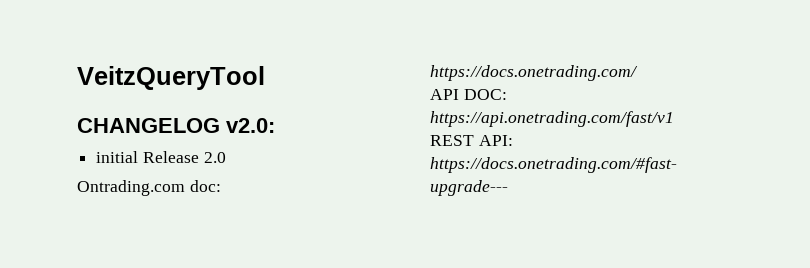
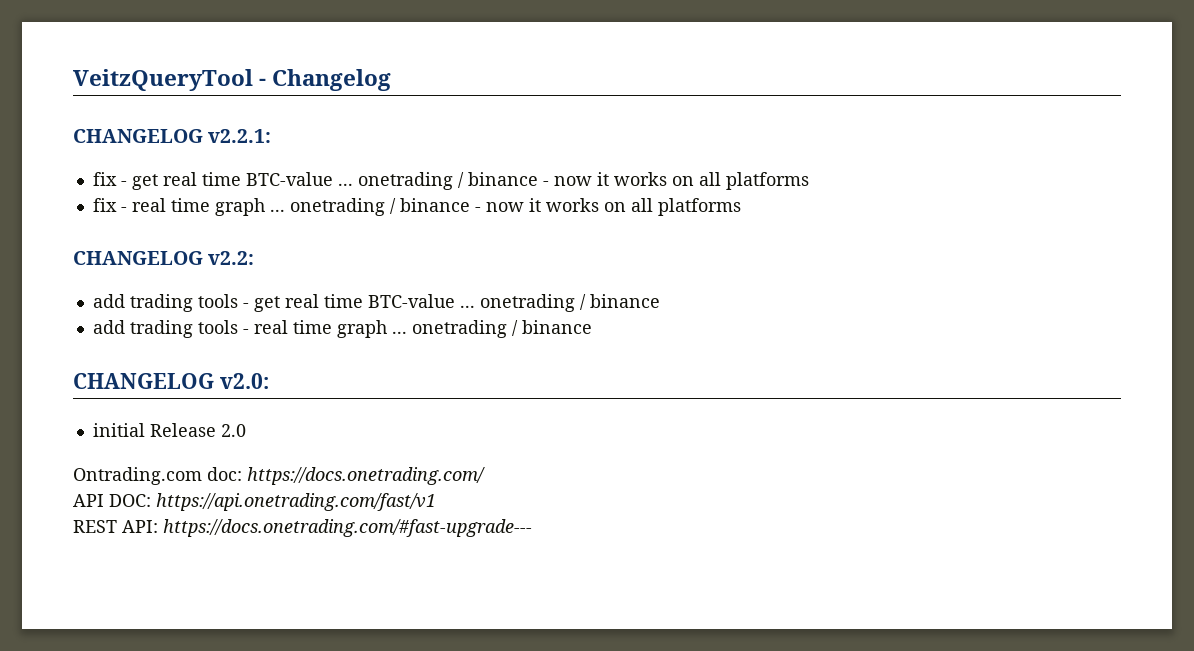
(265, 78) none -> [259,69,392,91] [73,129,272,143] [92,172,809,190] [92,198,741,216] [73,251,255,265] [92,294,660,312] [92,320,592,338] - Changelog // CHANGELOG v2.2.1: // fix - get real time BTC-value ... onetrading / binance - now it works on all platforms // fix - real time graph ... onetrading / binance - now it works on all platforms // CHANGELOG v2.2: // add trading tools - get real time BTC-value ... onetrading / binance // add trading tools - real time graph ... onetrading / binance

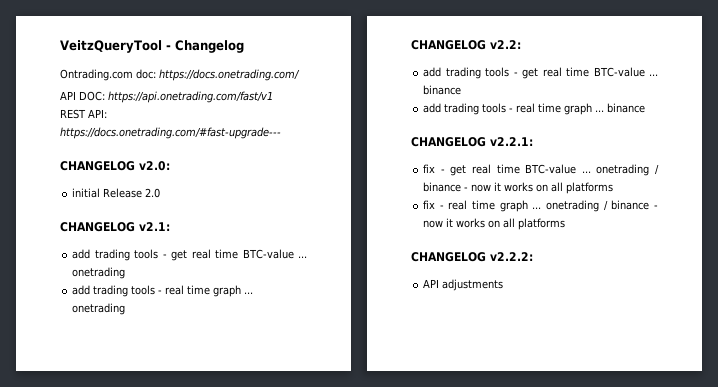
(392, 80) none -> [60,69,300,81] [60,91,273,103] [60,109,107,119] [60,127,281,139] [60,161,170,171] [72,188,161,198] [60,222,170,232] [72,249,307,261] [72,267,126,279] [72,285,254,297] [72,303,126,315] [411,40,521,50] [423,67,658,79] [423,85,462,95] [423,103,646,115] // Ontrading.com doc: https://docs.onetrading.com/ // API DOC: https://api.onetrading.com/fast/v1 // REST API: https://docs.onetrading.com/#fast-upgrade--- // CHANGELOG v2.0: // initial Release 2.0 // CHANGELOG v2.1: // add trading tools - get real time BTC-value ... onetrading // add trading tools - real time graph ... onetrading // CHANGELOG v2.2: // add trading tools - get real time BTC-value ... binance // add trading tools - real time graph ... binance
[208,251,255,265] [92,294,660,312] [92,320,592,338] [73,373,269,389] [92,423,246,437] [73,467,485,485] [73,493,436,511] [73,519,532,537] v2.2: // add trading tools - get real time BTC-value ... onetrading / binance // add trading tools - real time graph ... onetrading / binance // CHANGELOG v2.0: // initial Release 2.0 // Ontrading.com doc: https://docs.onetrading.com/ // API DOC: https://api.onetrading.com/fast/v1 // REST API: https://docs.onetrading.com/#fast-upgrade--- -> [490,252,533,261] [423,279,504,291] v2.2.2: // API adjustments

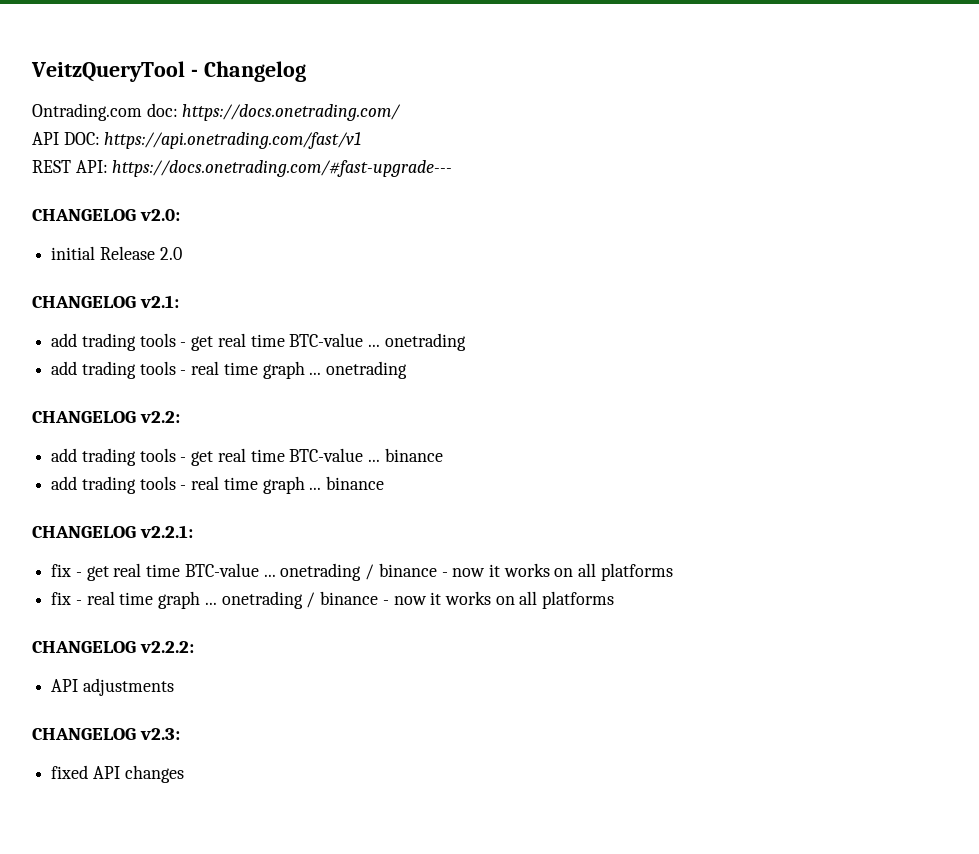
(504, 285) none -> [32,728,181,740] [51,765,184,783] // CHANGELOG v2.3: // fixed API changes

